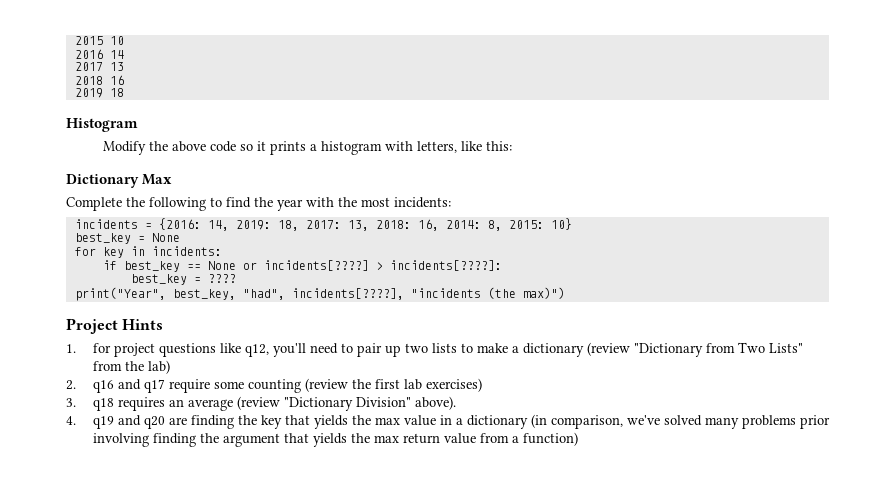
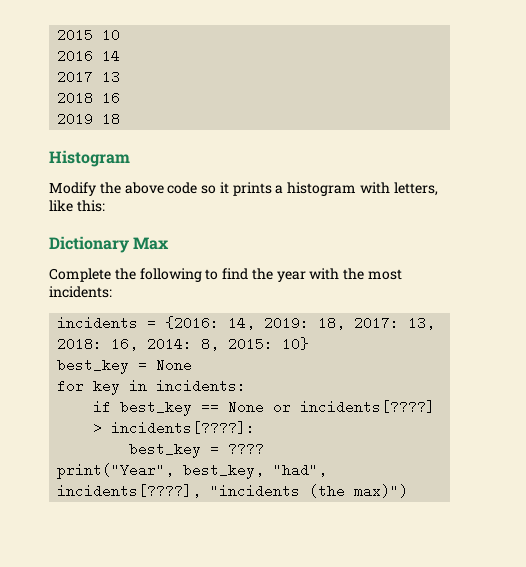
[66,318,164,334] [66,342,803,357] [92,360,170,374] [66,378,482,393] [66,396,456,411] [66,414,830,429] [92,432,578,447] // Project Hints // 1. for project questions like q12, you'll need to pair up two lists to make a dictionary (review "Dictionary from Two Lists" from the lab) // 2. q16 and q17 require some counting (review the first lab exercises) // 3. q18 requires an average (review "Dictionary Division" above). // 4. q19 and q20 are finding the key that yields the max value in a dictionary (in comparison, we've solved many problems prior involving finding the argument that yields the max return value from a function) -> (409, 491) none

